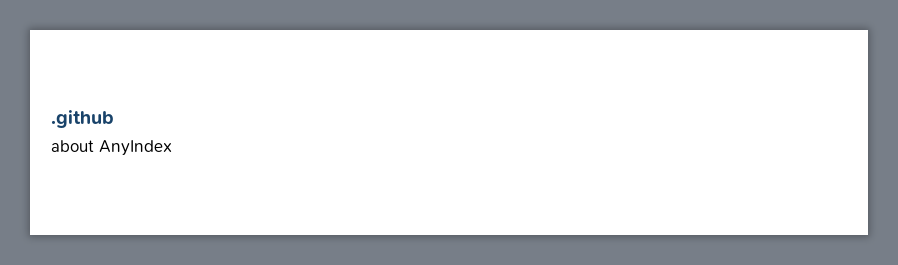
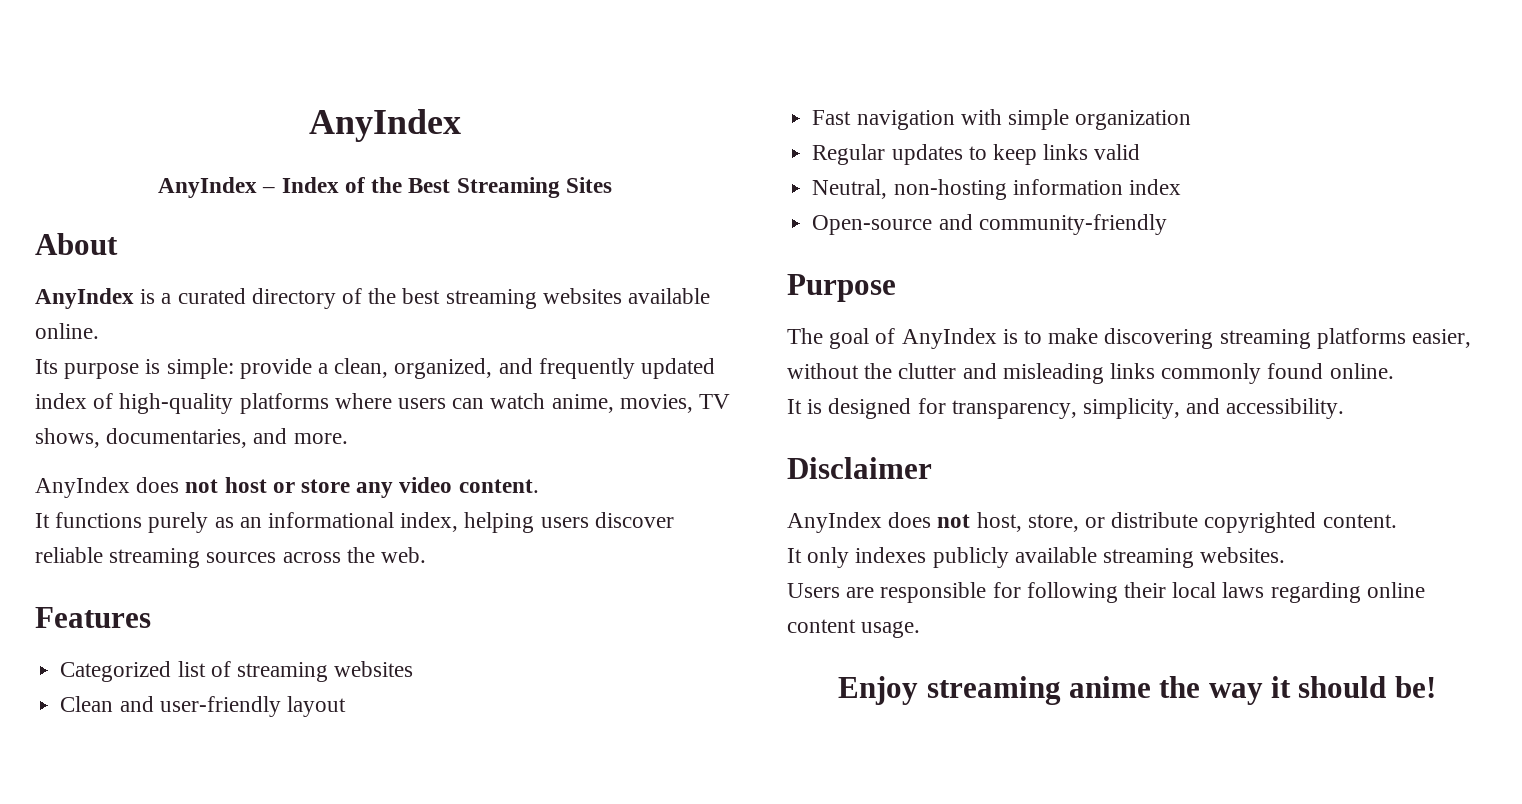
[51,110,114,128] [51,140,172,156] .github // about AnyIndex -> [309,109,461,142] [158,177,612,198] [35,233,118,255] [35,288,711,309] [35,323,99,339] [35,358,716,379] [35,393,731,414] [35,428,348,448] [35,477,539,498] [35,512,674,533] [35,547,427,568] [35,607,151,628] [60,661,414,682] [60,696,346,717] [812,109,1192,130] [812,144,1141,165] [812,179,1181,200] [812,214,1167,235] [787,274,896,302] [787,328,1472,349] [787,363,1394,384] [787,398,1345,419] [787,457,932,479] [787,512,1397,533] [787,547,1286,568] [787,582,1425,603] [787,619,921,638] [838,676,1436,705] AnyIndex // AnyIndex – Index of the Best Streaming Sites // About // AnyIndex is a curated directory of the best streaming websites available online. // Its purpose is simple: provide a clean, organized, and frequently updated index of high-quality platforms where users can watch anime, movies, TV shows, documentaries, and more. // AnyIndex does not host or store any video content. // It functions purely as an informational index, helping users discover reliable streaming sources across the web. // Features // Categorized list of streaming websites // Clean and user-friendly layout // Fast navigation with simple organization // Regular updates to keep links valid // Neutral, non-hosting information index // Open-source and community-friendly // Purpose // The goal of AnyIndex is to make discovering streaming platforms easier, without the clutter and misleading links commonly found online. // It is designed for transparency, simplicity, and accessibility. // Disclaimer // AnyIndex does not host, store, or distribute copyrighted content. // It only indexes publicly available streaming websites. // Users are responsible for following their local laws regarding online content usage. // Enjoy streaming anime the way it should be!

